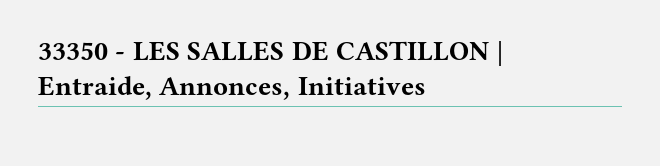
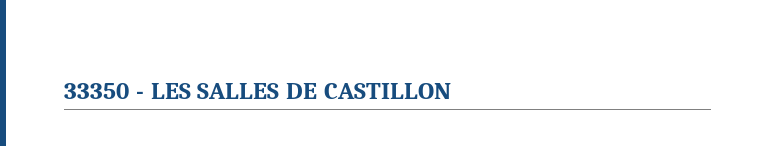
[496,41,503,66] [38,76,426,100] | Entraide, Annonces, Initiatives -> (451, 91) none

